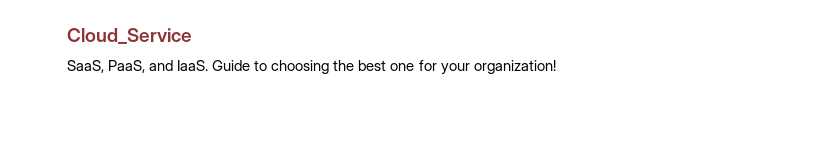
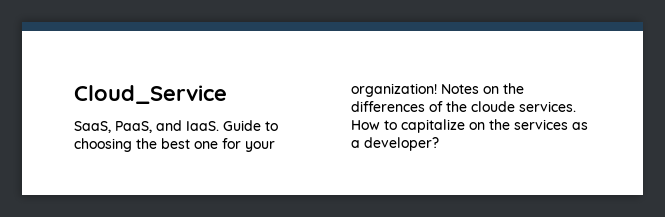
(556, 67) none -> [441,83,524,94] [351,101,576,112] [351,119,588,133] [351,137,439,151] Notes on the differences of the cloude services. How to capitalize on the services as a developer?

